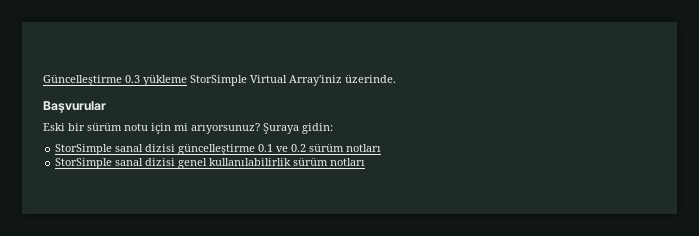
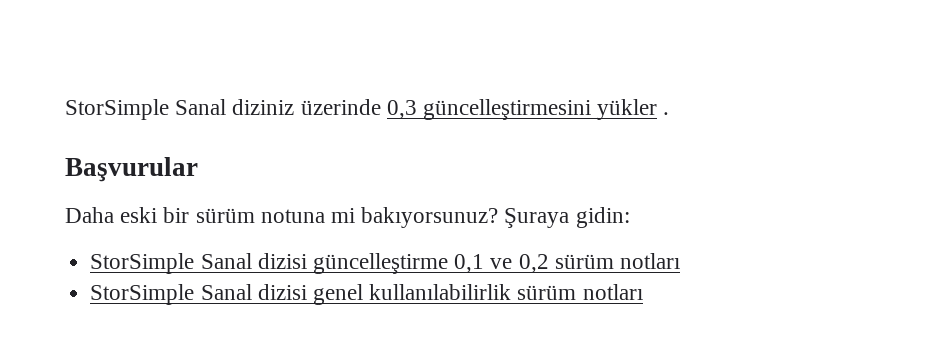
[43,75,396,86] [43,101,106,113] [43,123,260,134] Güncelleştirme 0.3 yükleme StorSimple Virtual Array'iniz üzerinde. // Başvurular // Eski bir sürüm notu için mi arıyorsunuz? -> [65,99,670,120] [65,157,198,182] [65,207,499,228] StorSimple Sanal diziniz üzerinde 0,3 güncelleştirmesini yükler . // Başvurular // Daha eski bir sürüm notuna mi bakıyorsunuz?
[115,144,144,152] sanal -> [200,253,252,269] Sanal
[258,144,307,152] 0.1 ve 0.2 -> [454,254,549,273] 0,1 ve 0,2
[115,158,144,166] sanal -> [200,284,252,300] Sanal

